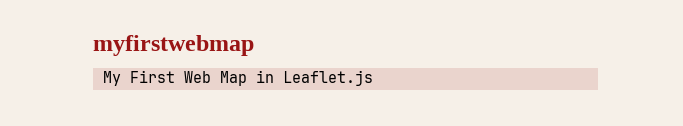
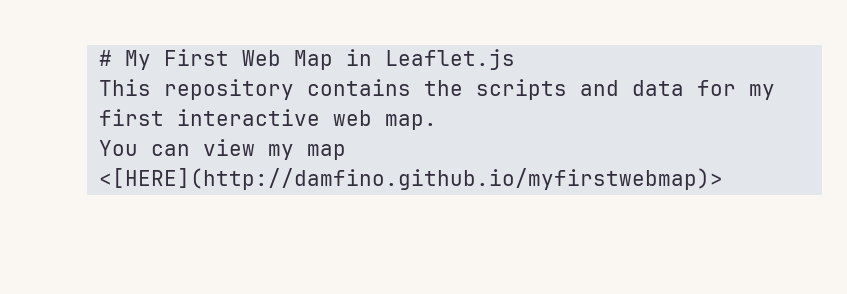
[93,35,254,56] myfirstwebmap // -> [99,50,113,66] #
(374, 78) none -> [99,79,776,100] [99,109,438,130] [99,139,347,160] [99,168,724,190] // This repository contains the scripts and data for my first interactive web map. // You can view my map <[HERE](http://damfino.github.io/myfirstwebmap)>

